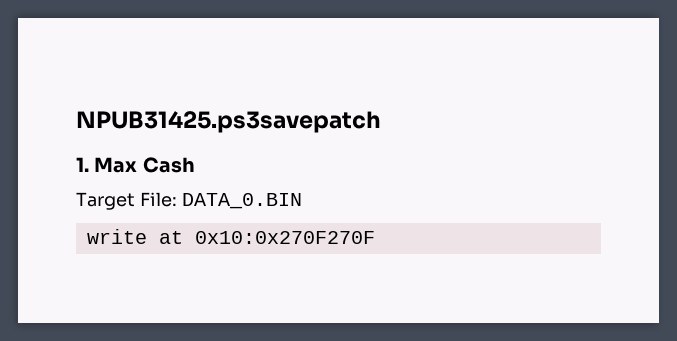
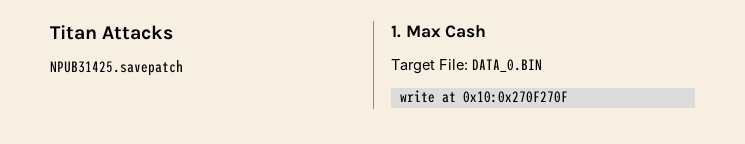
[76,111,381,133] NPUB31425.ps3savepatch -> [50,25,174,40] [50,60,183,76] Titan Attacks // NPUB31425.savepatch

